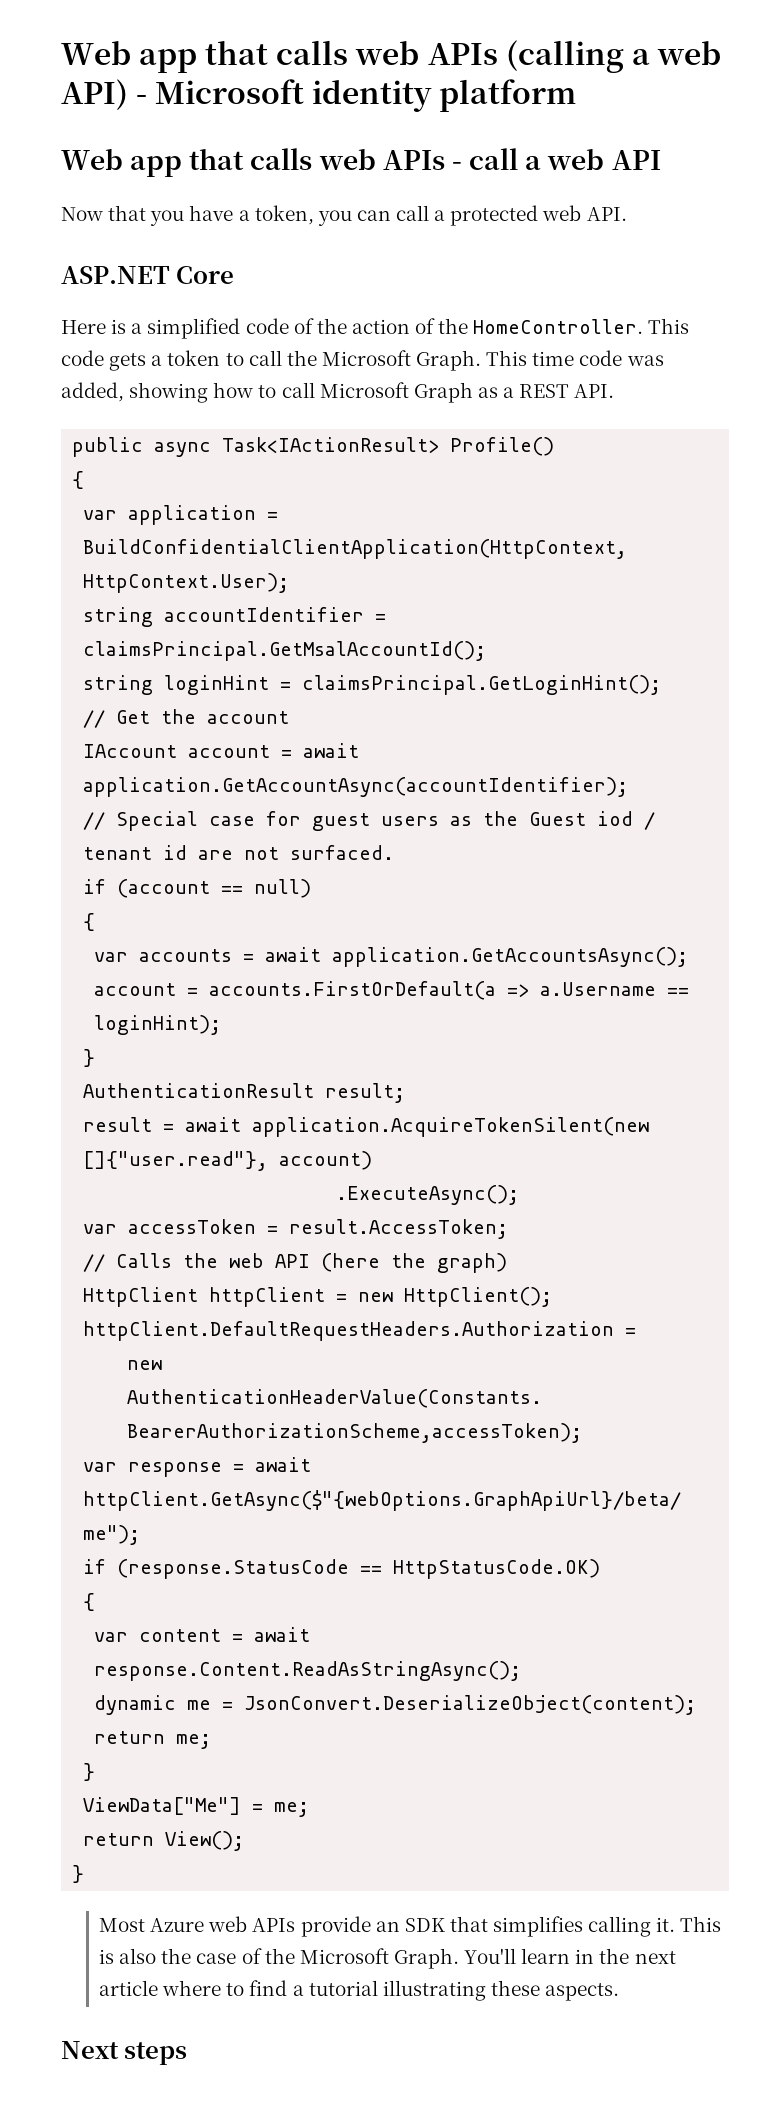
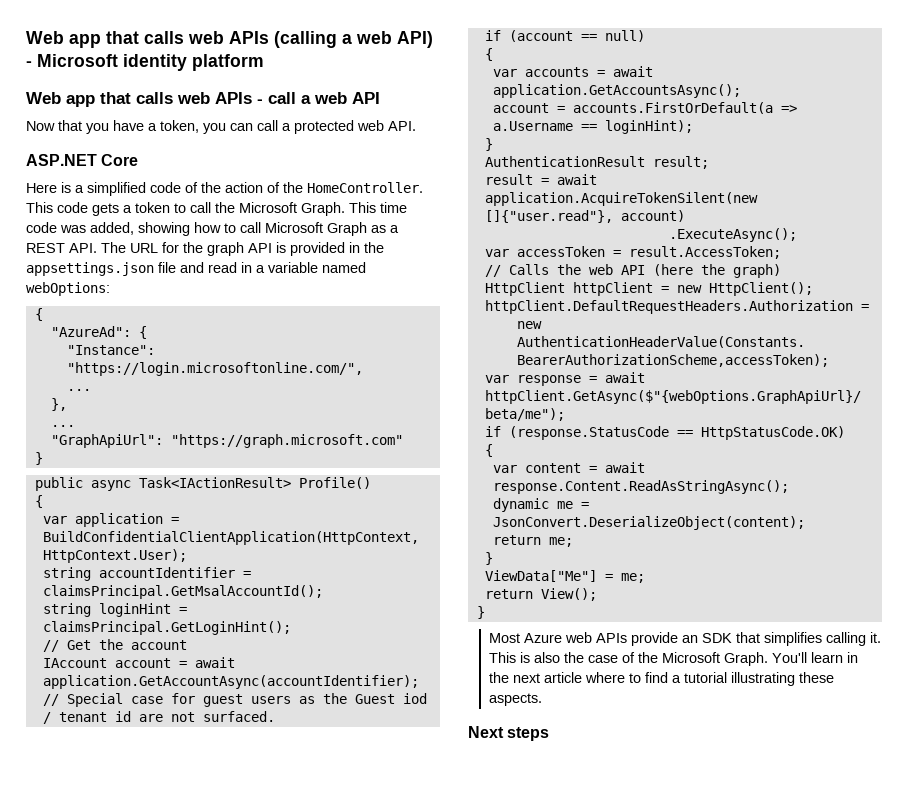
(615, 391) none -> [101,242,384,256] [26,262,366,276] [26,282,110,296] [34,308,43,321] [50,326,147,339] [66,345,155,355] [66,362,363,376] [66,389,91,391] [50,398,67,411] [50,425,75,427] [50,434,403,448] [34,452,43,465] The URL for the graph API is provided in the appsettings.json file and read in a variable named webOptions: // { // "AzureAd": { // "Instance": "https://login.microsoftonline.com/", // ... // }, // ... // "GraphApiUrl": "https://graph.microsoft.com" // }

